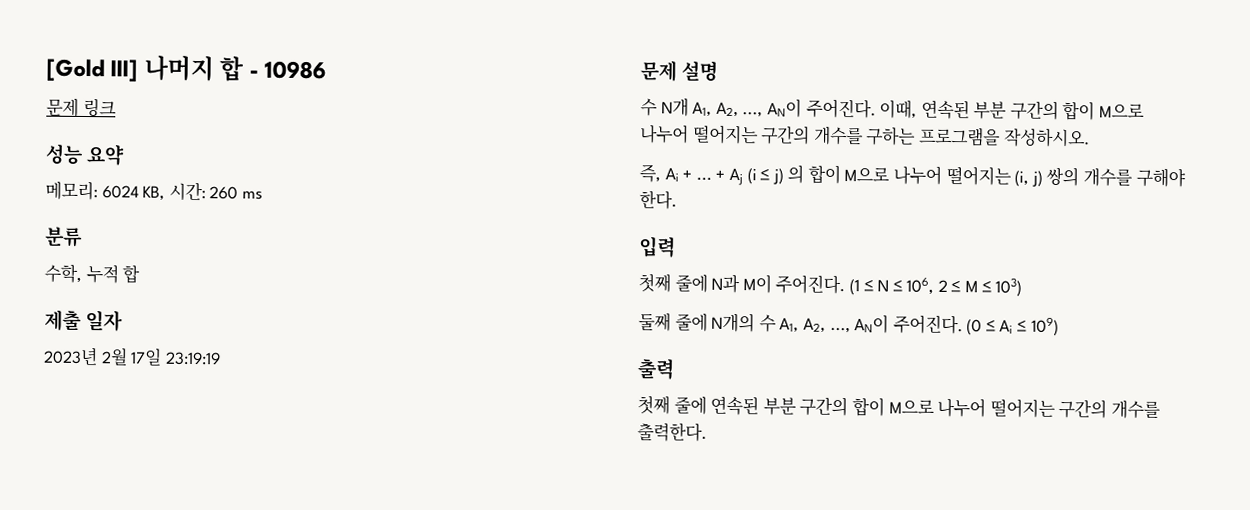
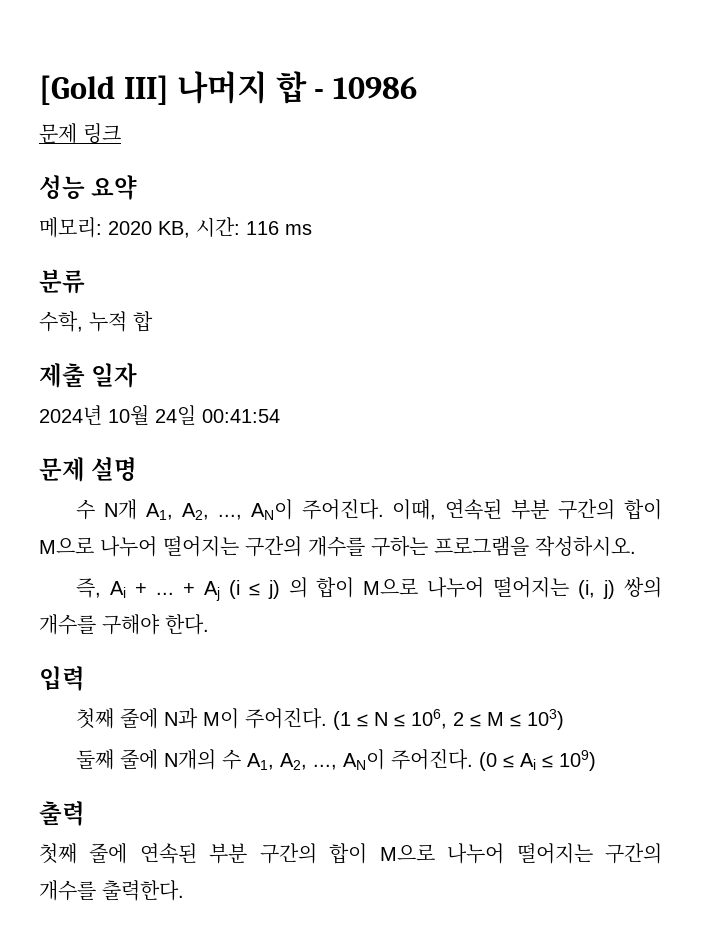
[101,185,139,199] 6024 -> [108,221,152,235] 2020
[209,186,239,200] 260 -> [246,221,279,235] 116
[43,347,221,366] 2023년 2월 17일 23:19:19 -> [39,404,280,425] 2024년 10월 24일 00:41:54

